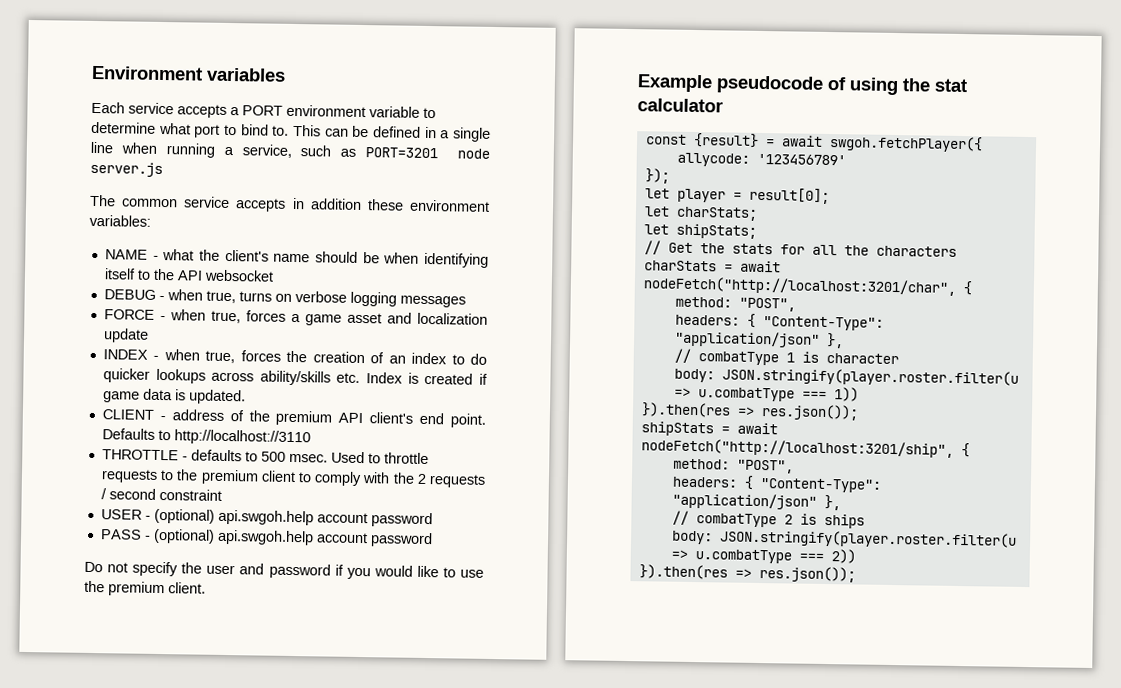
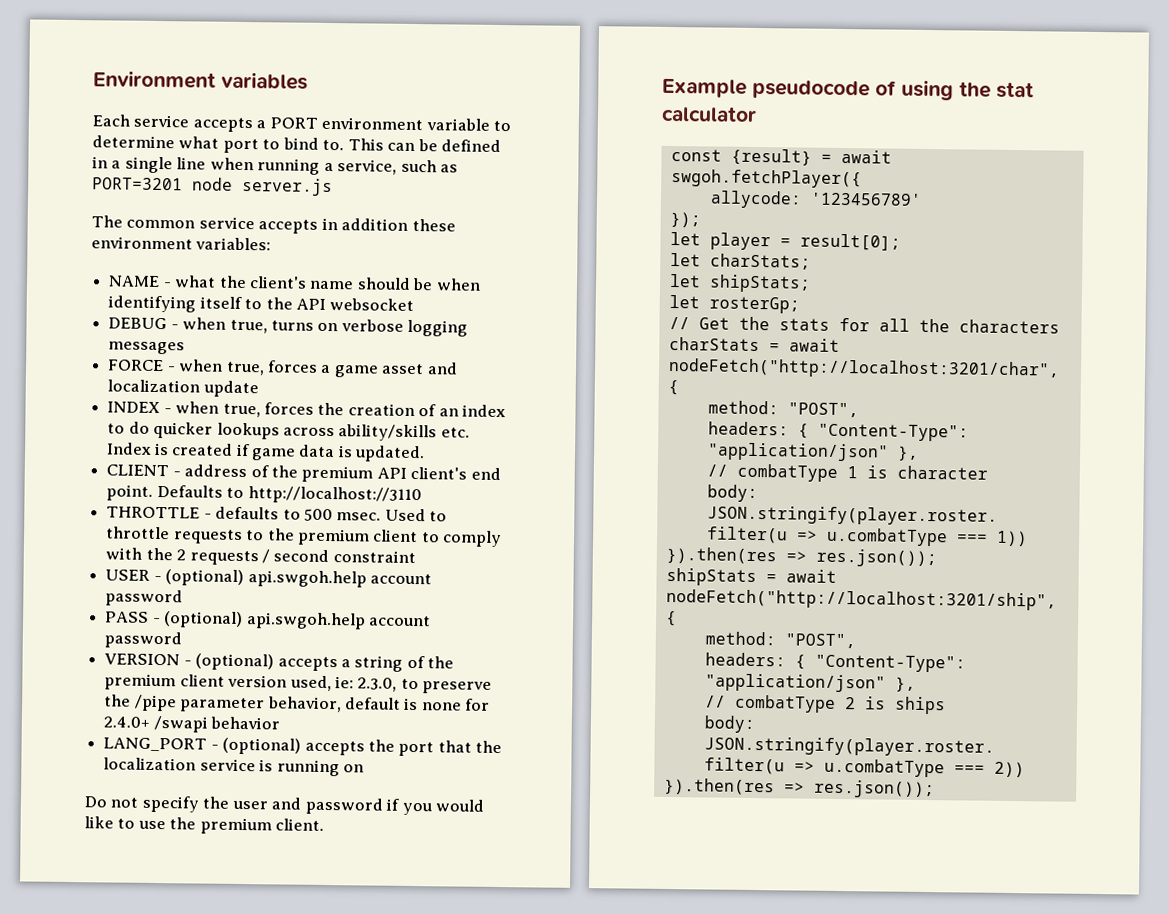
(433, 540) none -> [104,653,455,672] [104,673,493,694] [104,694,491,713] [103,715,281,733] [103,737,503,757] [103,757,364,777] // VERSION - (optional) accepts a string of the premium client version used, ie: 2.3.0, to preserve the /pipe parameter behavior, default is none for 2.4.0+ /swapi behavior // LANG_PORT - (optional) accepts the port that the localization service is running on
(757, 231) none -> [668,294,800,314] // let rosterGp;

